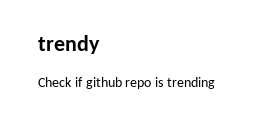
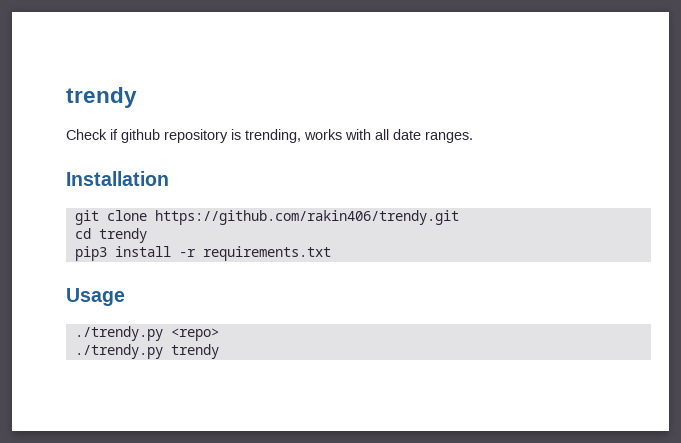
[125,77,215,89] repo is trending -> [164,129,473,143] [66,171,169,186] [74,210,459,225] [74,228,147,243] [74,246,331,261] [66,288,125,306] [74,326,219,341] [74,344,219,359] repository is trending, works with all date ranges. // Installation // git clone https://github.com/rakin406/trendy.git // cd trendy // pip3 install -r requirements.txt // Usage // ./trendy.py <repo> // ./trendy.py trendy

